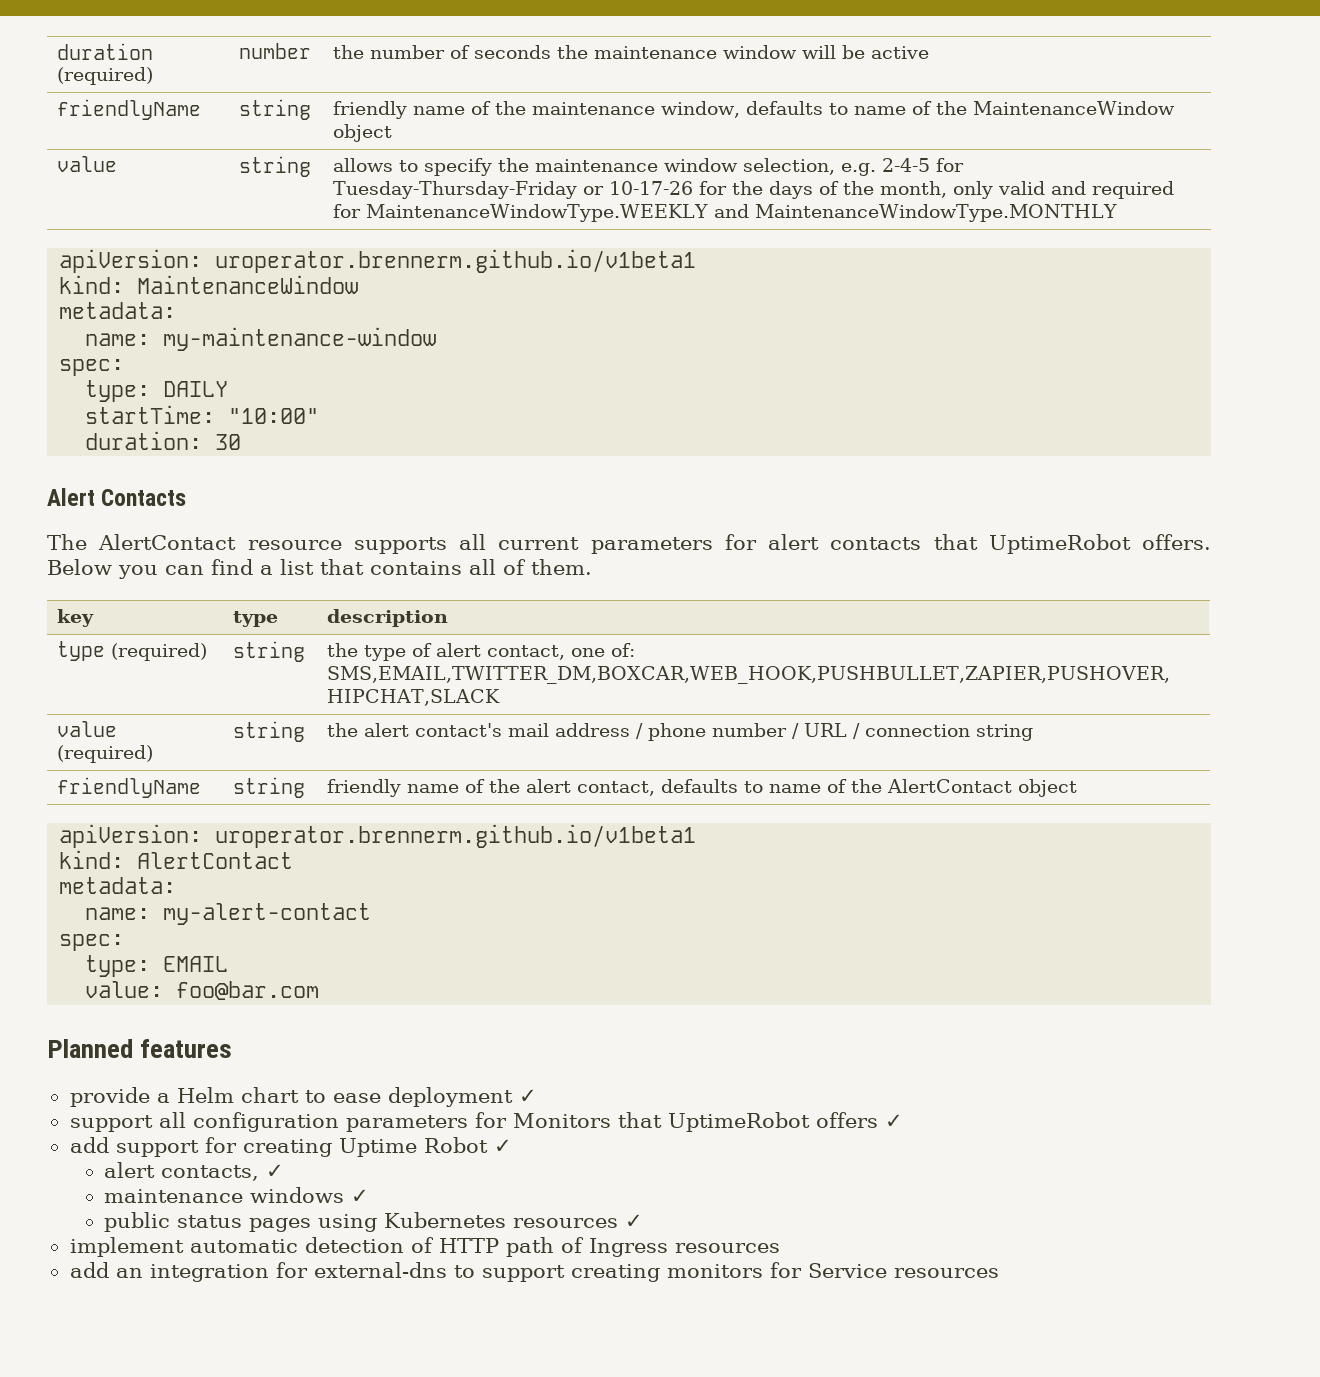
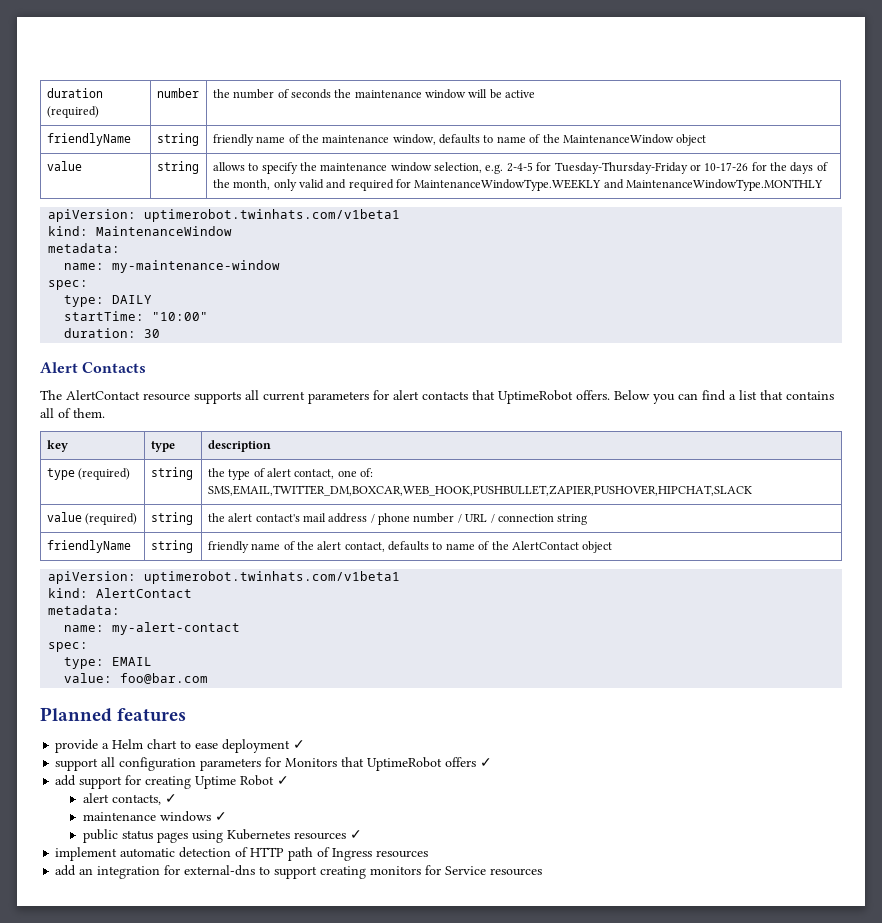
[215,249,697,273] uroperator.brennerm.github.io/v1beta1 -> [144,209,401,222] uptimerobot.twinhats.com/v1beta1
[215,824,697,848] uroperator.brennerm.github.io/v1beta1 -> [144,571,401,584] uptimerobot.twinhats.com/v1beta1

